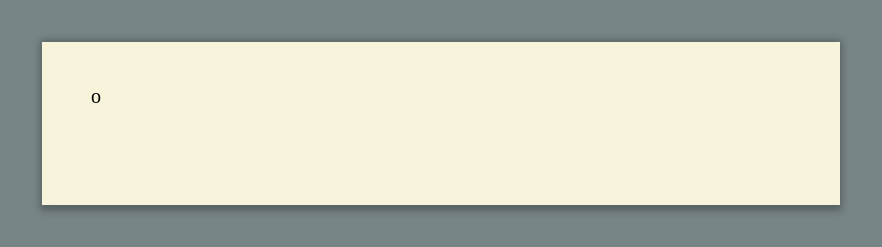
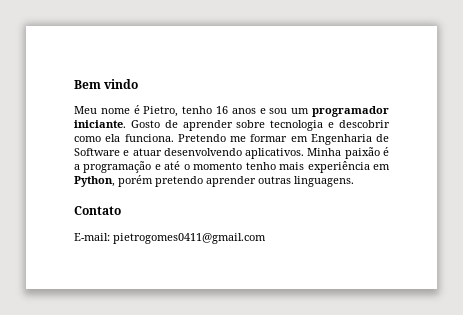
[91,93,101,103] o -> [74,79,139,89] [74,105,390,117] [74,120,390,131] [74,134,389,145] [74,147,389,159] [74,161,391,173] [74,175,354,187] [74,206,121,215] [74,233,266,244] Bem vindo // Meu nome é Pietro, tenho 16 anos e sou um programador iniciante. Gosto de aprender sobre tecnologia e descobrir como ela funciona. Pretendo me formar em Engenharia de Software e atuar desenvolvendo aplicativos. Minha paixão é a programação e até o momento tenho mais experiência em Python, porém pretendo aprender outras linguagens. // Contato // E-mail: pietrogomes0411@gmail.com

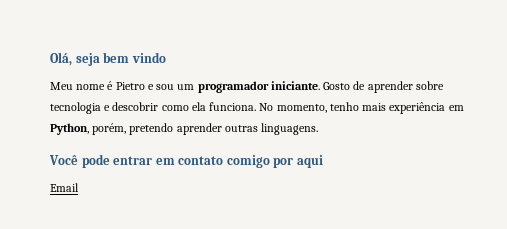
[74,80,101,89] Bem -> [50,52,130,66] Olá, seja bem
[143,106,256,117] Pietro, tenho 16 anos -> [115,82,145,90] Pietro
[177,134,389,145] [74,147,389,159] [74,161,243,173] Pretendo me formar em Engenharia de Software e atuar desenvolvendo aplicativos. Minha paixão é a programação e até o momento -> [259,103,327,113] No momento,
[118,175,153,187] porém -> [92,123,127,135] porém,
[74,206,121,215] [74,233,266,244] Contato // E-mail: pietrogomes0411@gmail.com -> [49,154,323,168] [50,183,79,192] Você pode entrar em contato comigo por aqui // Email

